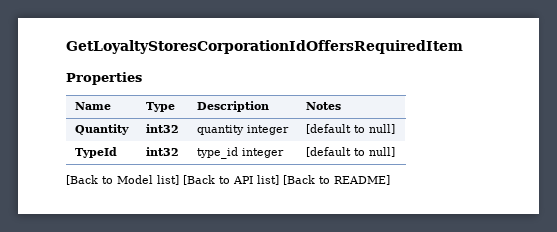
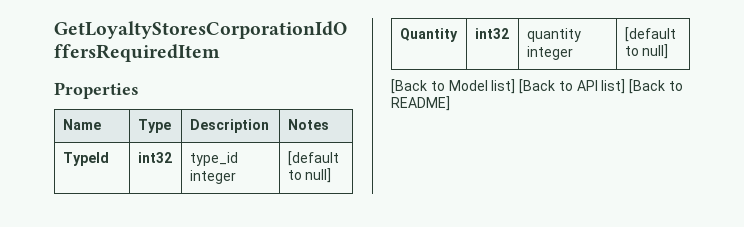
[74,124,129,135] [145,124,179,133] [196,125,289,135] [305,124,395,134] [74,147,117,158] [145,147,179,156] [196,147,238,159] Quantity | int32 | quantity integer | [default to null] // TypeId | int32 | type_id -> [62,152,109,166] [137,152,172,163] [189,152,238,166] [189,170,236,184] [287,151,339,166] [287,168,332,183] [399,28,458,42] [474,28,509,39] [526,28,581,42] TypeId | int32 | type_id integer | [default to null] // Quantity | int32 | quantity

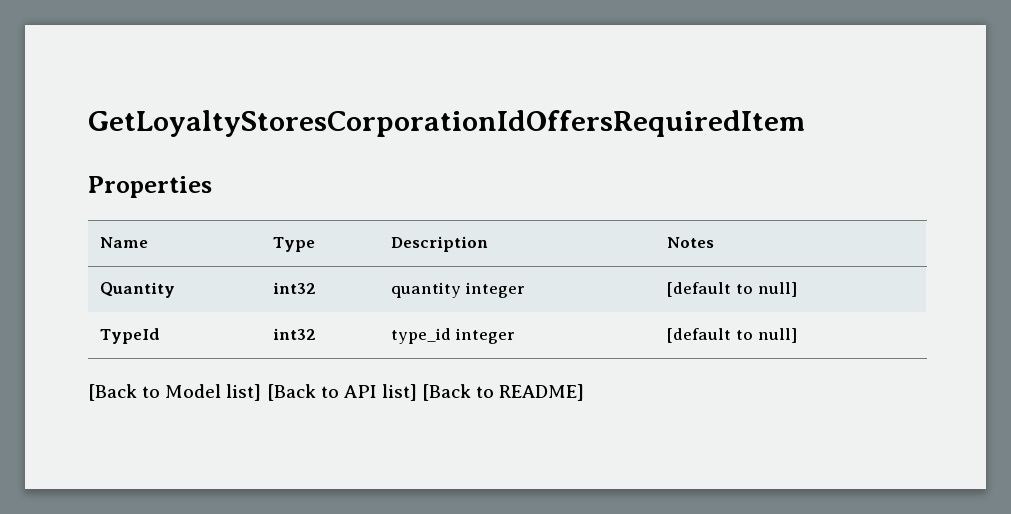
[62,152,109,166] [137,152,172,163] [189,152,238,166] [189,170,236,184] [287,151,339,166] [287,168,332,183] [399,28,458,42] [474,28,509,39] [526,28,581,42] TypeId | int32 | type_id integer | [default to null] // Quantity | int32 | quantity -> [100,282,176,298] [273,282,317,294] [391,282,526,298] [667,282,797,297] [100,328,161,344] [273,328,317,340] [391,328,452,344] Quantity | int32 | quantity integer | [default to null] // TypeId | int32 | type_id

